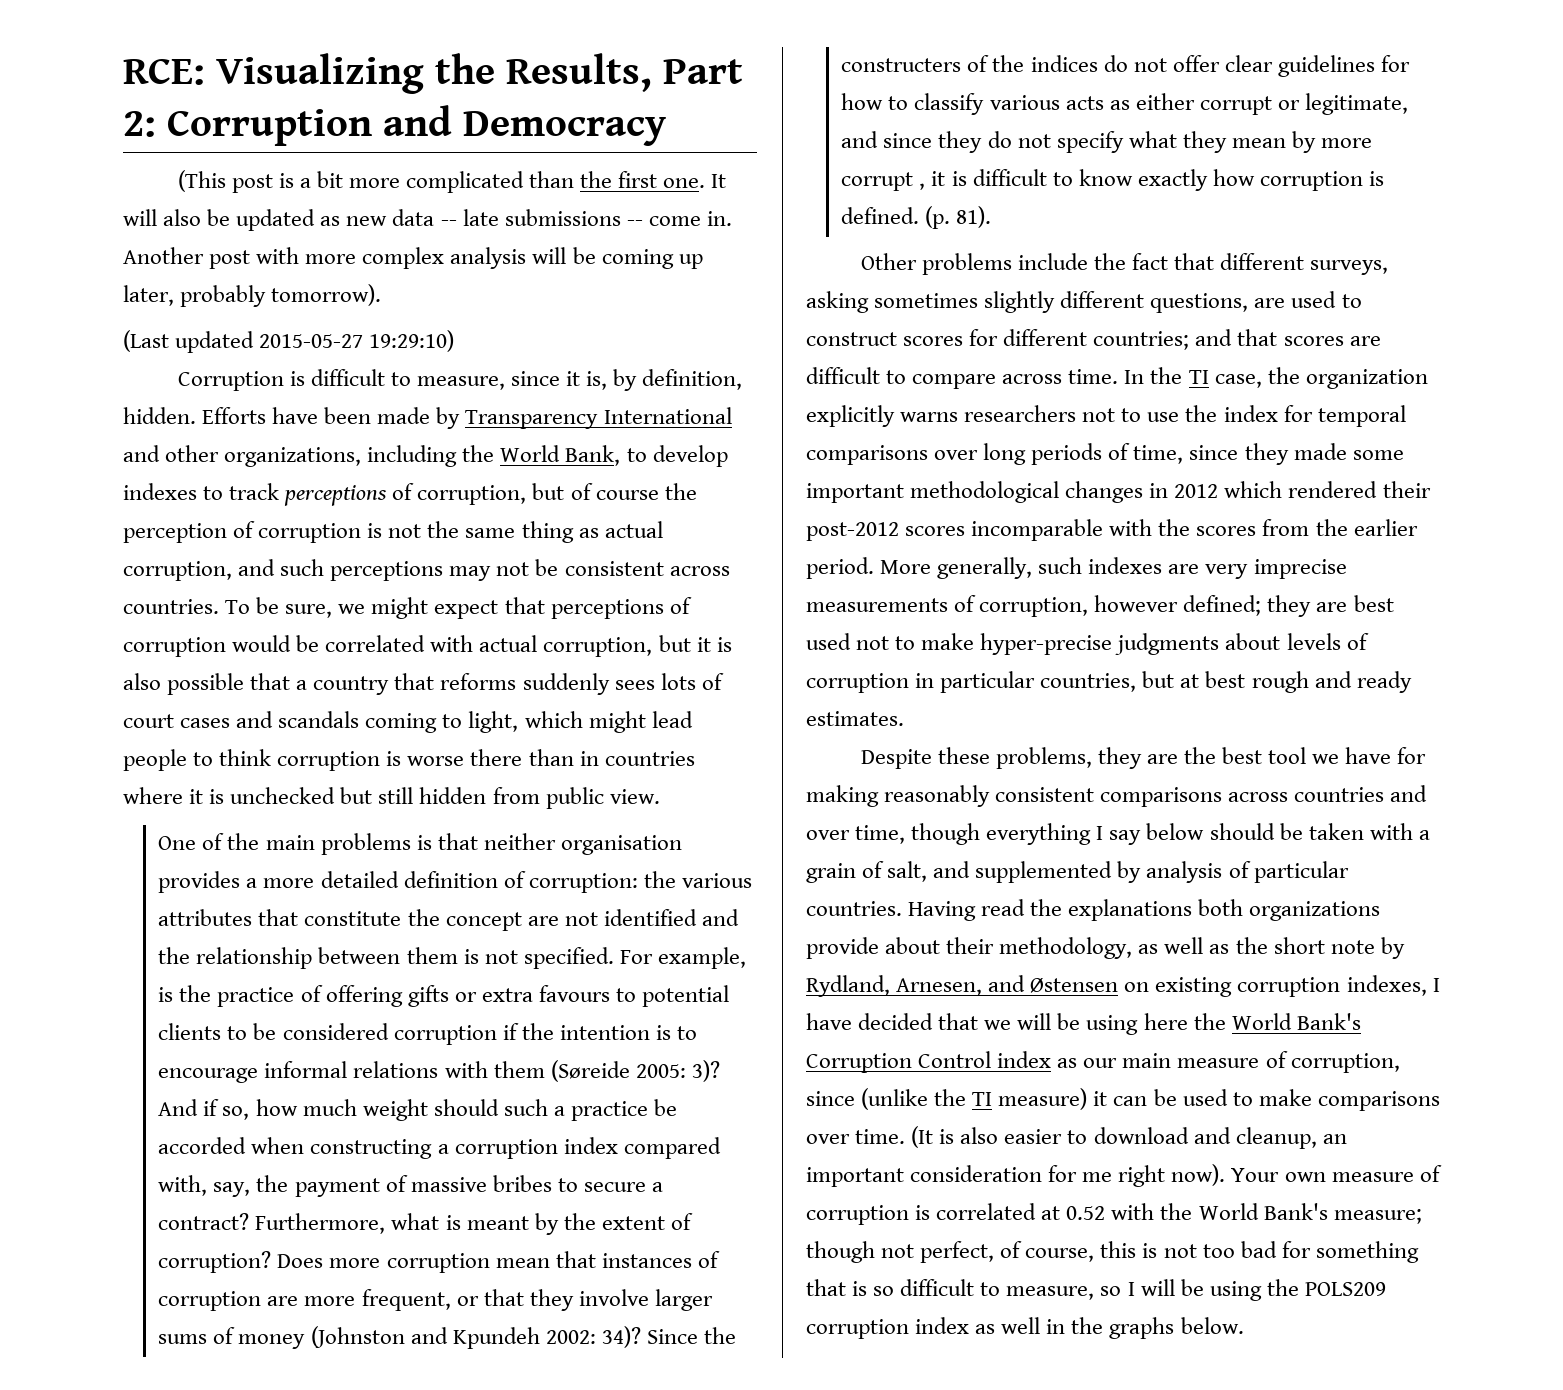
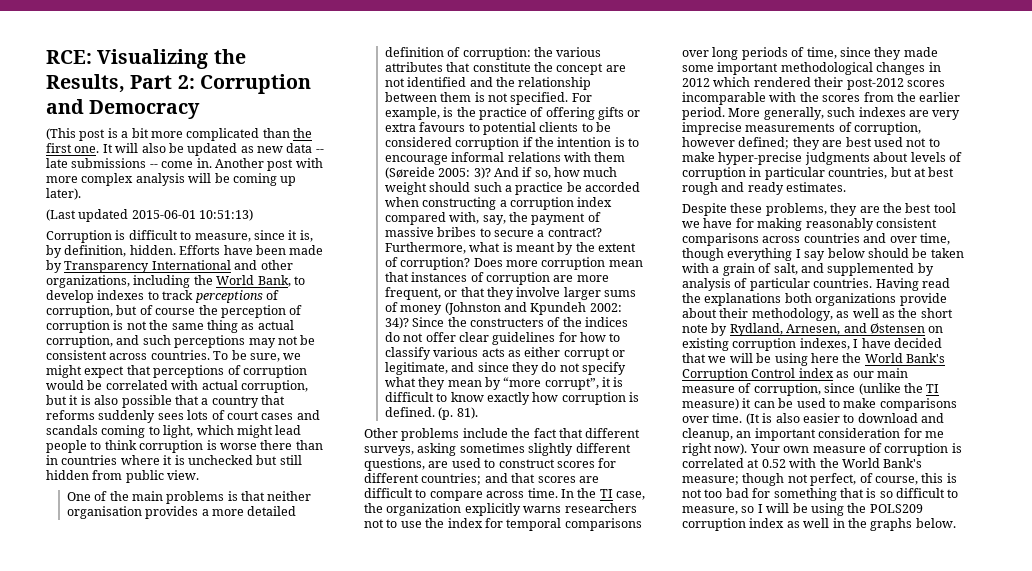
[123,284,382,307] later, probably tomorrow). -> [46,188,81,200] later).
[259,330,455,352] 2015-05-27 19:29:10) -> [131,209,254,221] 2015-06-01 10:51:13)
[1321,138,1373,148] [841,172,926,191] more corrupt , -> [503,377,599,390] “more corrupt”,

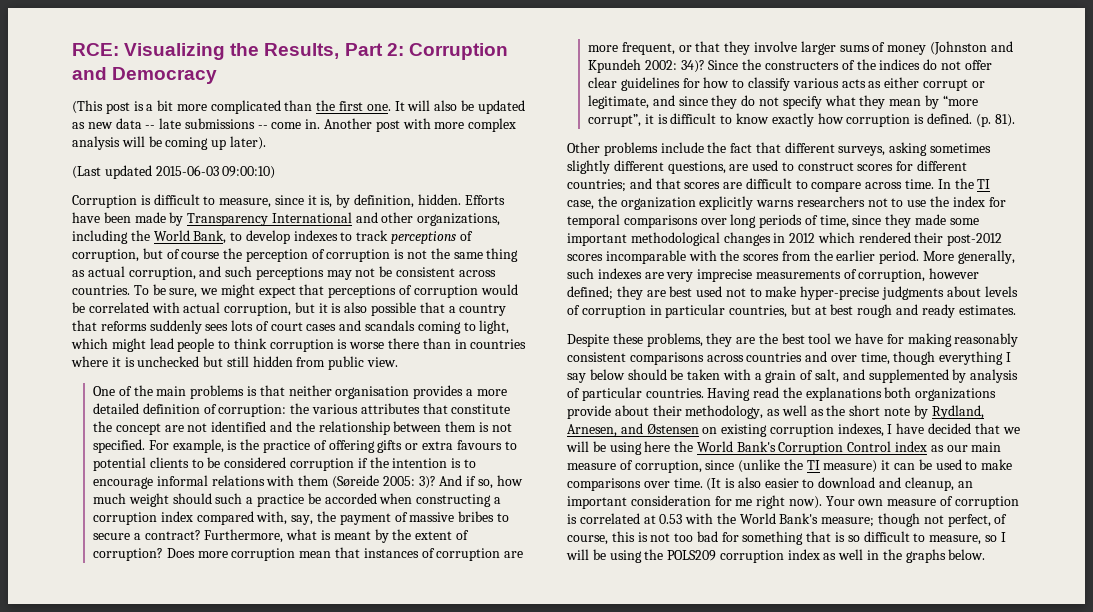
[131,209,254,221] 2015-06-01 10:51:13) -> [155,165,276,179] 2015-06-03 09:00:10)
[761,459,786,468] 0.52 -> [659,514,683,524] 0.53

